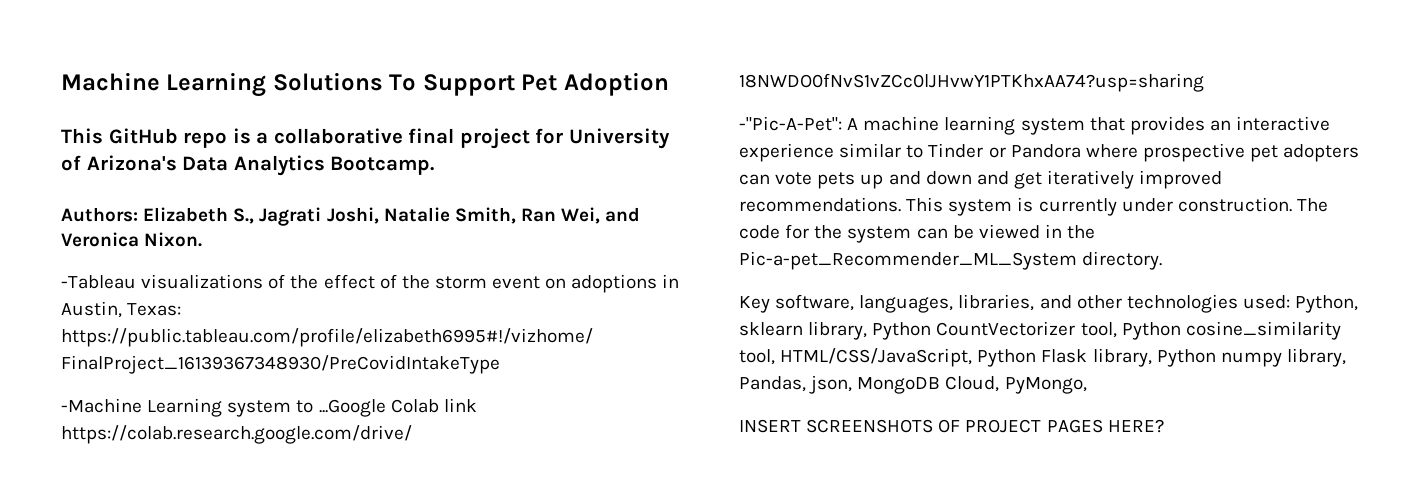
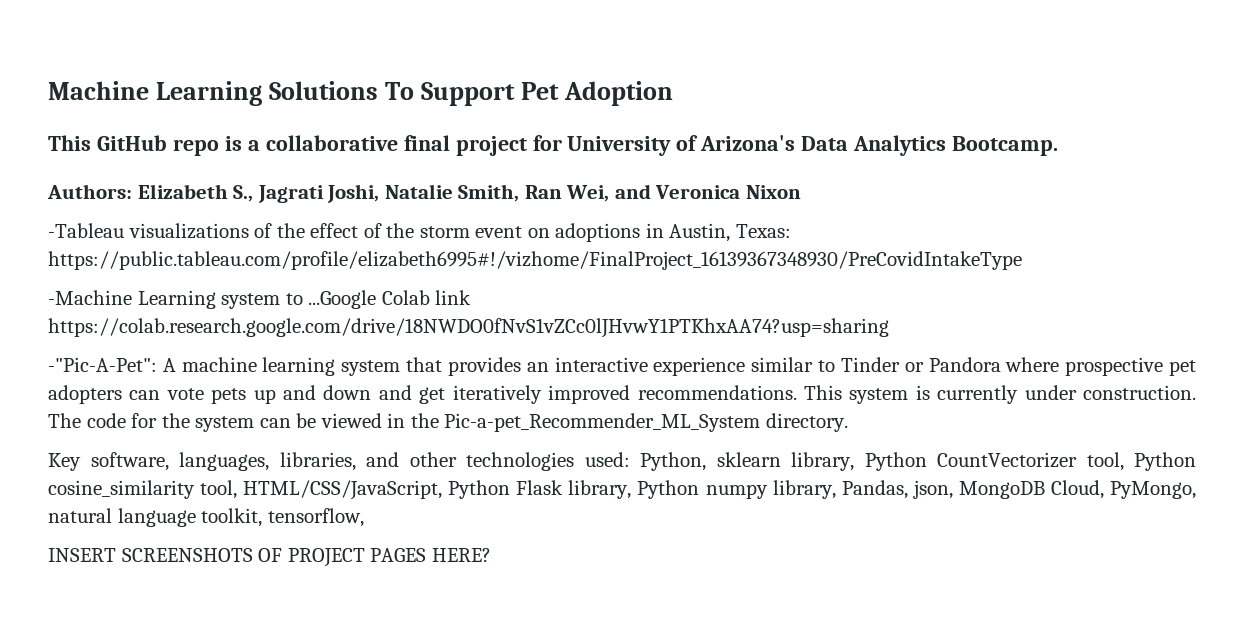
[144,232,203,247] Nixon. -> [745,185,801,199] Nixon
(1087, 385) none -> [48,508,364,527] natural language toolkit, tensorflow,

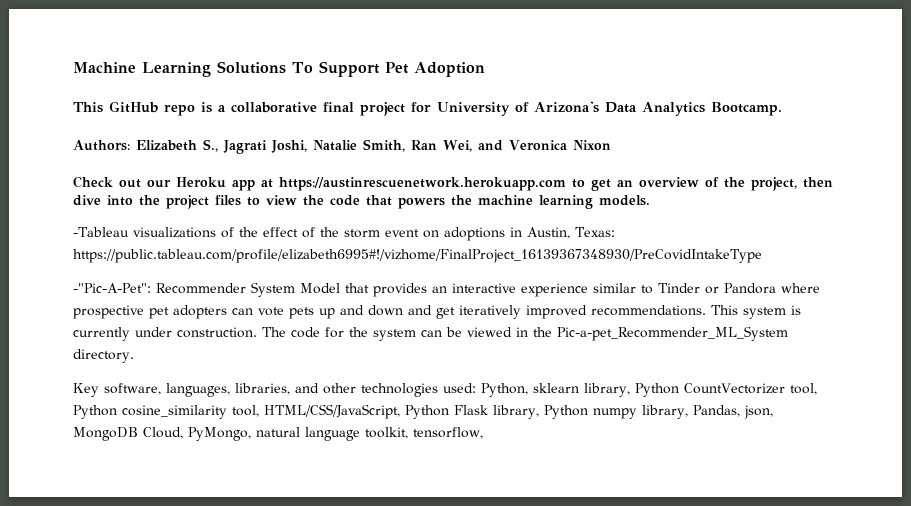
(801, 192) none -> [73,176,833,191] [73,195,650,209] // Check out our Heroku app at https://austinrescuenetwork.herokuapp.com to get an overview of the project, then dive into the project files to view the code that powers the machine learning models.
[48,290,472,309] [48,318,889,338] [48,357,401,376] -Machine Learning system to ...Google Colab link https://colab.research.google.com/drive/18NWDO0fNvS1vZCc0lJHvwY1PTKhxAA74?usp=sharing // -"Pic-A-Pet": A machine learning system -> [73,282,340,297] -"Pic-A-Pet": Recommender System Model
[48,548,491,567] // INSERT SCREENSHOTS OF PROJECT PAGES HERE? -> (483, 433) none

